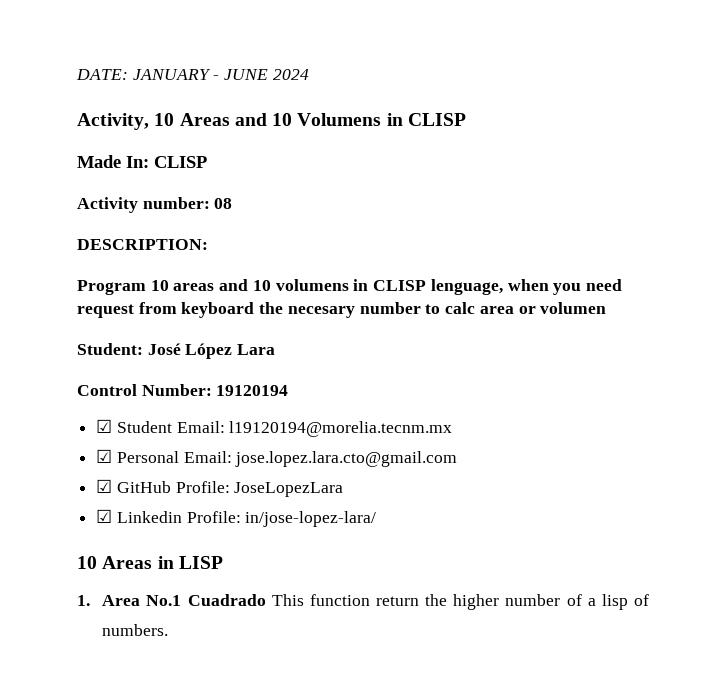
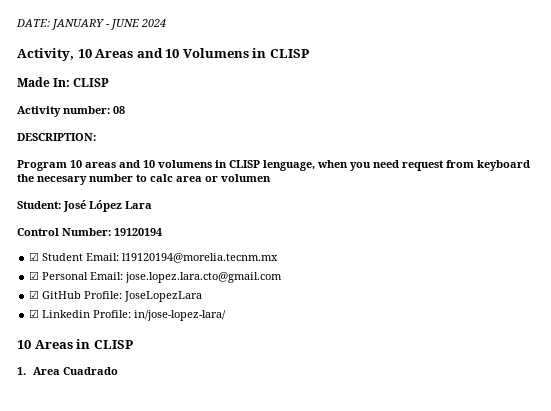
[178,556,223,569] LISP -> [93,340,133,349] CLISP
[146,594,649,610] [102,624,169,636] No.1 Cuadrado This function return the higher number of a lisp of numbers. -> [62,367,118,375] Cuadrado

